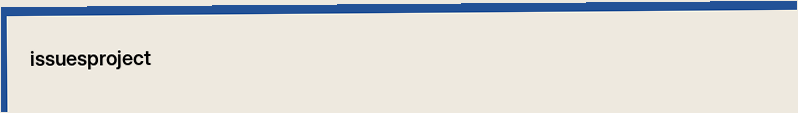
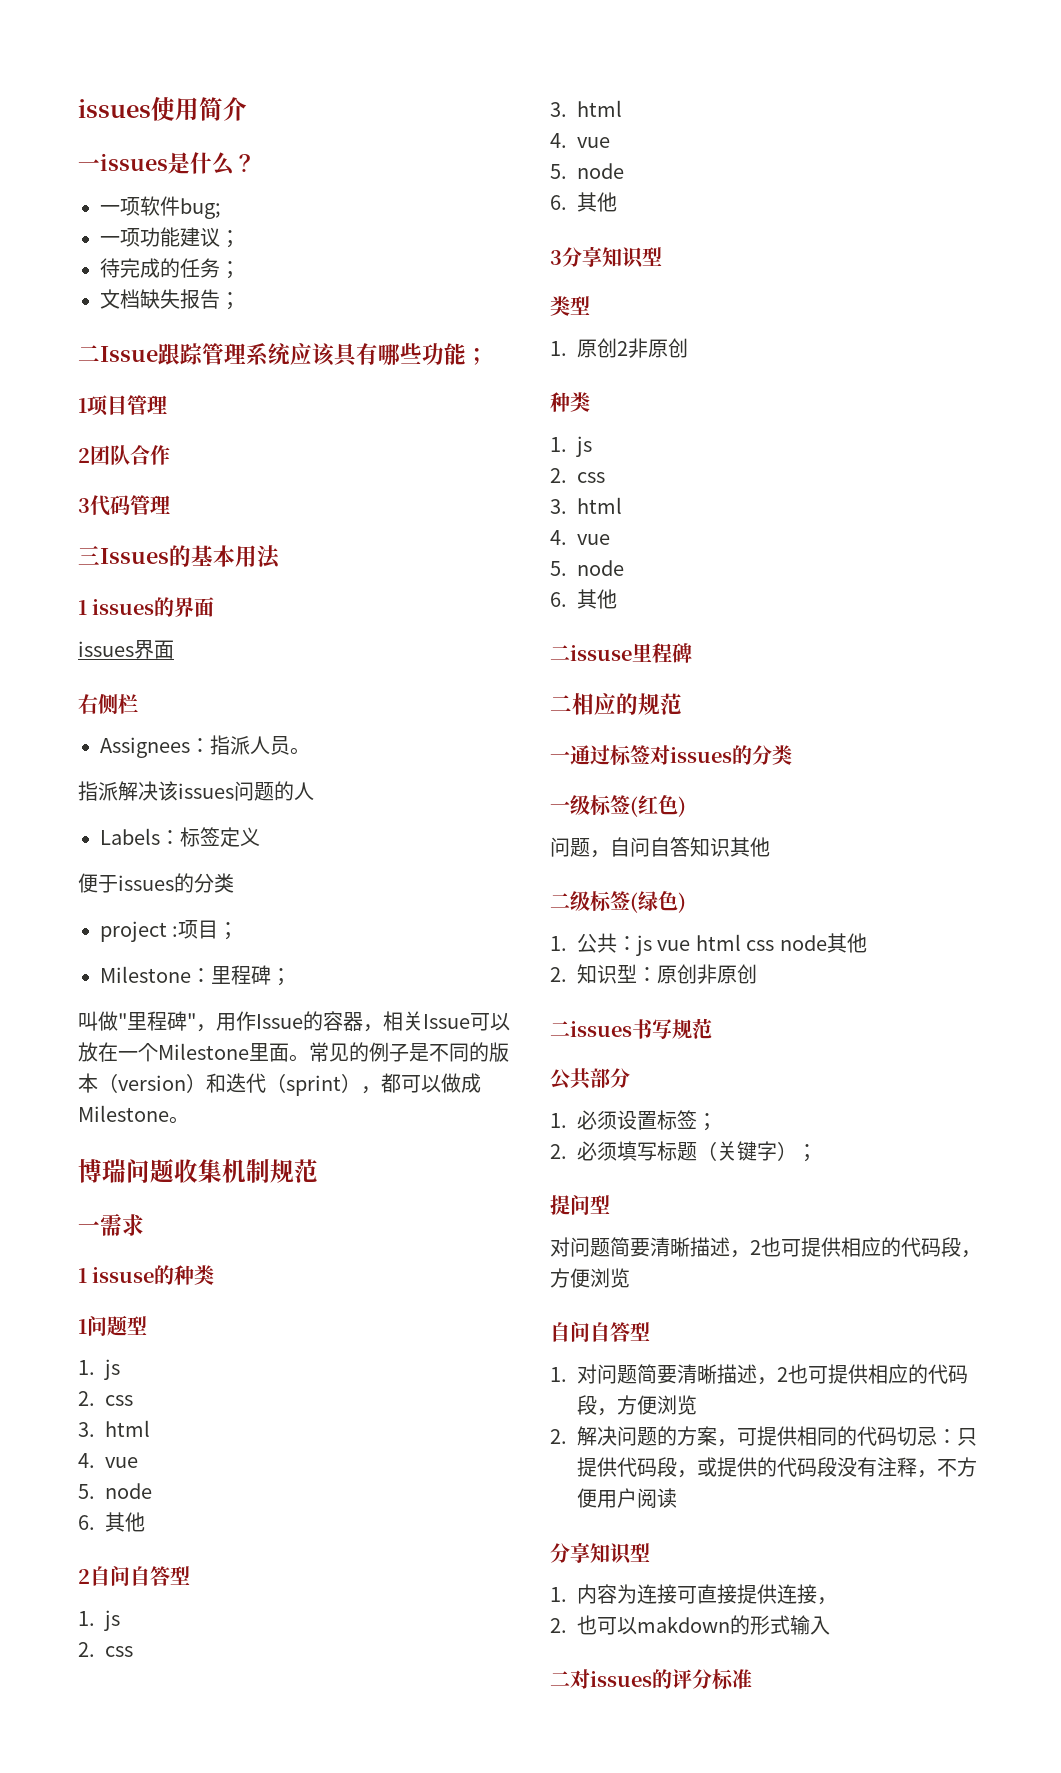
[29,49,152,71] issuesproject -> [78,97,247,121] [78,152,256,176] [100,196,221,219] [100,227,240,248] [100,258,240,279] [100,289,240,310] [78,343,488,367] [78,395,167,416] [78,445,170,465] [78,495,170,516] [78,545,281,569] [78,597,215,617] [78,640,174,659] [78,693,138,714] [100,735,310,758] [78,781,314,801] [100,827,260,847] [78,873,234,893] [100,920,239,942] [100,965,291,986] [78,1011,510,1032] [78,1042,509,1062] [78,1073,481,1096] [78,1105,189,1124] [78,1158,318,1183] [78,1213,144,1236] [78,1265,215,1285] [78,1315,147,1336] [78,1359,120,1380] [78,1391,133,1406] [78,1420,150,1437] [78,1453,138,1468] [78,1483,152,1499] [78,1512,145,1532] [78,1566,190,1586] [78,1610,120,1631] [78,1642,133,1657] [550,100,622,117] [550,133,610,148] [550,163,624,179] [550,192,617,212] [550,246,662,269] [550,296,590,316] [550,338,688,358] [550,392,590,412] [550,436,592,457] [550,468,605,483] [550,497,622,514] [550,530,610,545] [550,560,624,576] [550,589,617,609] [550,643,692,663] [550,693,682,715] [550,745,792,766] [550,795,686,817] [550,837,770,858] [550,891,686,913] [550,933,867,956] [550,964,757,984] [550,1018,712,1039] [550,1068,630,1090] [550,1110,717,1131] [550,1141,817,1162] [550,1195,610,1215] [550,1237,981,1258] [550,1268,630,1288] [550,1322,650,1342] [550,1364,968,1385] [577,1395,697,1416] [550,1426,977,1447] [577,1457,977,1478] [577,1488,677,1508] [550,1542,650,1565] [550,1584,837,1605] [550,1615,830,1635] [550,1669,752,1690] issues使用简介 // 一issues是什么？ // 一项软件bug; // 一项功能建议； // 待完成的任务； // 文档缺失报告； // 二Issue跟踪管理系统应该具有哪些功能； // 1项目管理 // 2团队合作 // 3代码管理 // 三Issues的基本用法 // 1 issues的界面 // issues界面 // 右侧栏 // Assignees：指派人员。 // 指派解决该issues问题的人 // Labels：标签定义 // 便于issues的分类 // project :项目； // Milestone：里程碑； // 叫做"里程碑"，用作Issue的容器，相关Issue可以放在一个Milestone里面。常见的例子是不同的版本（version）和迭代（sprint），都可以做成Milestone。 // 博瑞问题收集机制规范 // 一需求 // 1 issuse的种类 // 1问题型 // 1. js // 2. css // 3. html // 4. vue // 5. node // 6.其他 // 2自问自答型 // 1. js // 2. css // 3. html // 4. vue // 5. node // 6.其他 // 3分享知识型 // 类型 // 1.原创2非原创 // 种类 // 1. js // 2. css // 3. html // 4. vue // 5. node // 6.其他 // 二issuse里程碑 // 二相应的规范 // 一通过标签对issues的分类 // 一级标签(红色) // 问题，自问自答知识其他 // 二级标签(绿色) // 1.公共：js vue html css node其他 // 2.知识型：原创非原创 // 二issues书写规范 // 公共部分 // 1.必须设置标签； // 2.必须填写标题（关键字）； // 提问型 // 对问题简要清晰描述，2也可提供相应的代码段，方便浏览 // 自问自答型 // 1.对问题简要清晰描述，2也可提供相应的代码段，方便浏览 // 2.解决问题的方案，可提供相同的代码切忌：只提供代码段，或提供的代码段没有注释，不方便用户阅读 // 分享知识型 // 1.内容为连接可直接提供连接， // 2.也可以makdown的形式输入 // 二对issues的评分标准

